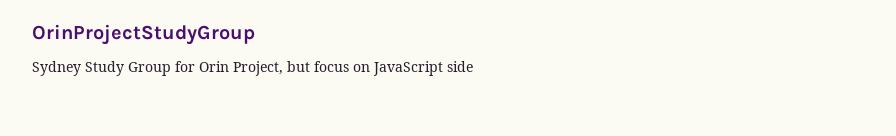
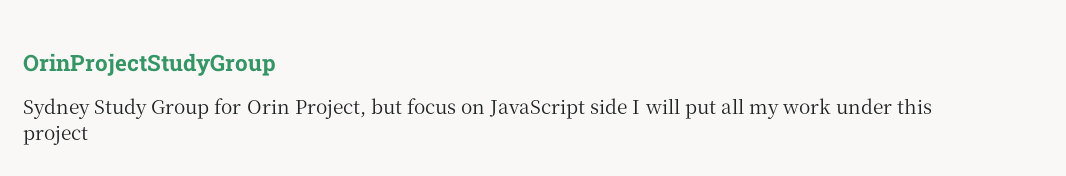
(473, 66) none -> [632,98,933,119] [23,125,88,145] I will put all my work under this project

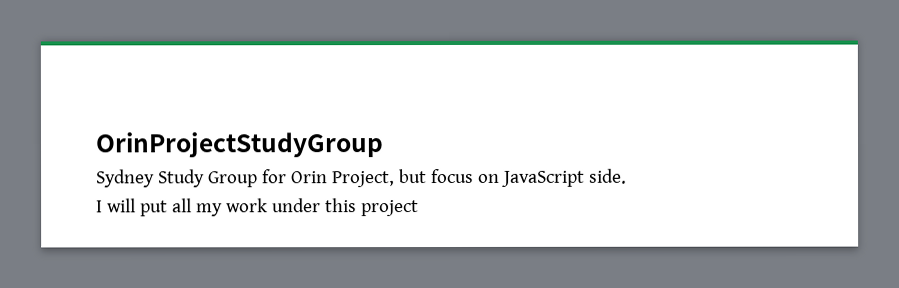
[590,98,628,114] side -> [588,168,627,184] side. //

